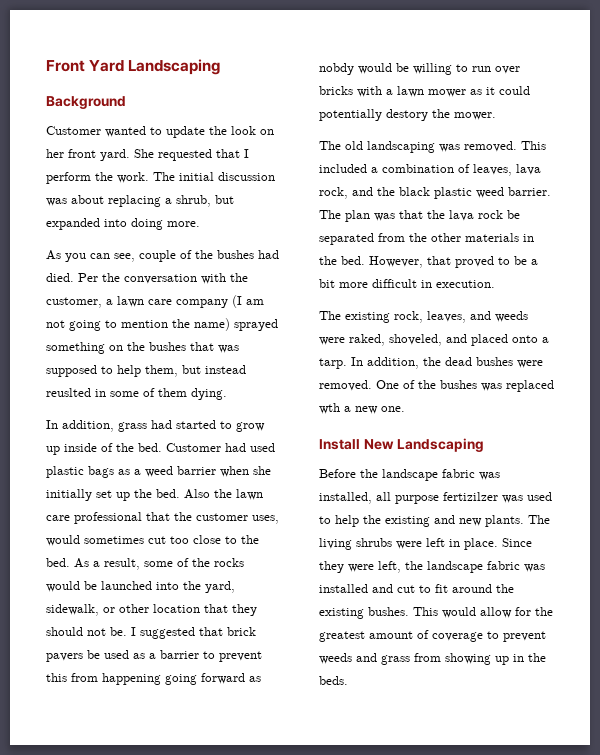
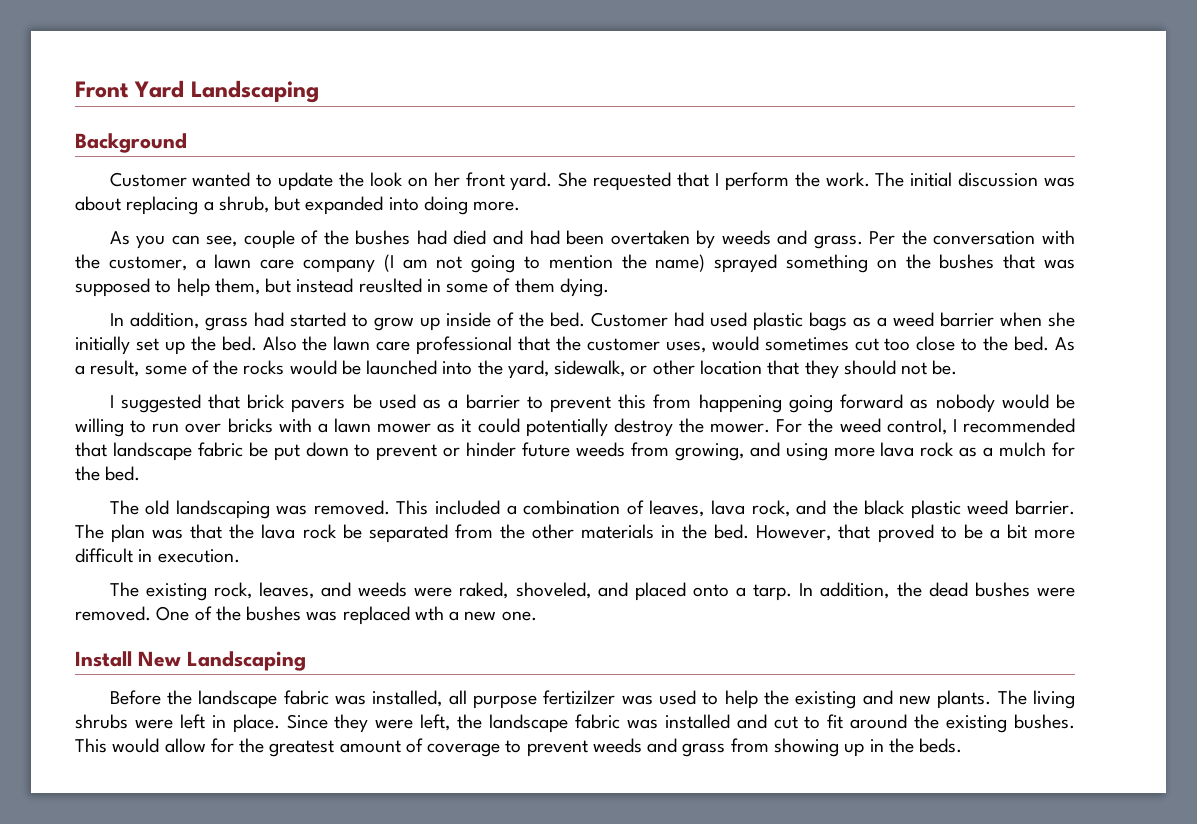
[46,273,74,282] died. -> [453,230,863,249] died and had been overtaken by weeds and grass.
(127, 631) none -> (958, 367) //
[319,63,354,75] nobdy -> [935,394,995,413] nobody
[386,109,428,121] destory -> [613,418,673,437] destroy
(496, 116) none -> [776,418,1075,435] [75,442,1075,461] [75,466,141,481] For the weed control, I recommended that landscape fabric be put down to prevent or hinder future weeds from growing, and using more lava rock as a mulch for the bed.

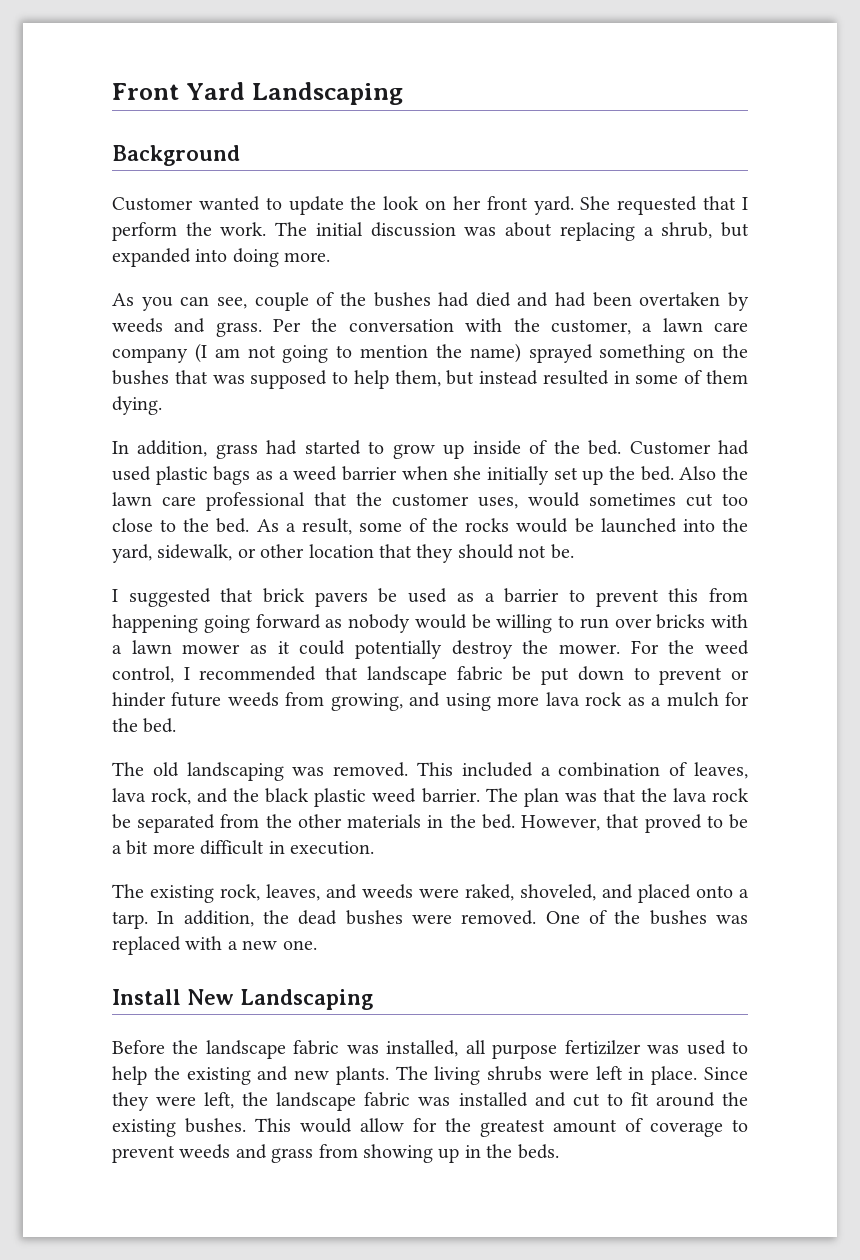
[358,278,422,293] reuslted -> [542,370,609,385] resulted
[414,606,444,621] wth -> [185,936,223,950] with

